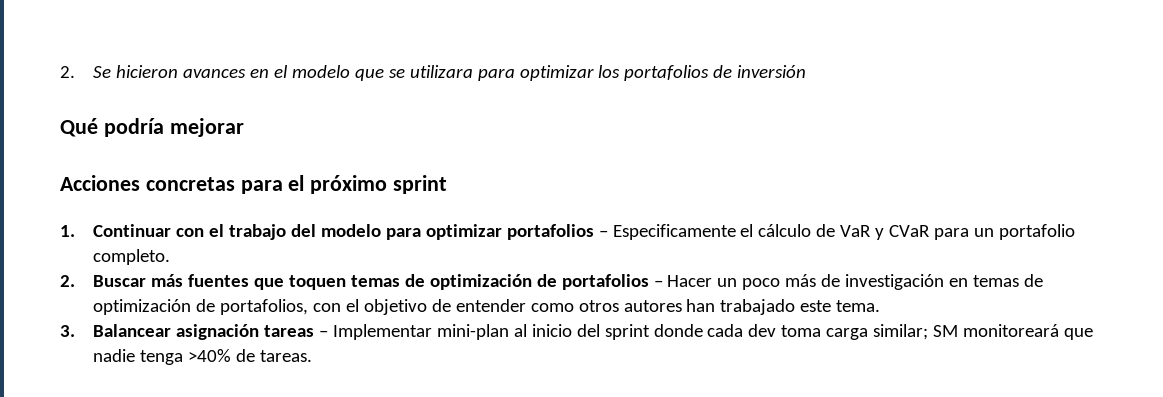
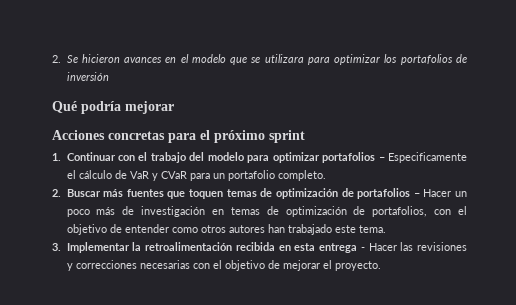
[92,324,1094,340] [92,349,312,365] Balancear asignación tareas – Implementar mini-plan al inicio del sprint donde cada dev toma carga similar; SM monitoreará que nadie tenga >40% de tareas. -> [66,242,467,253] [66,260,381,271] Implementar la retroalimentación recibida en esta entrega - Hacer las revisiones y correcciones necesarias con el objetivo de mejorar el proyecto.

